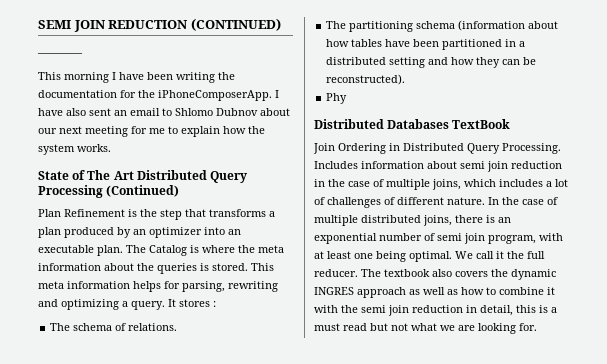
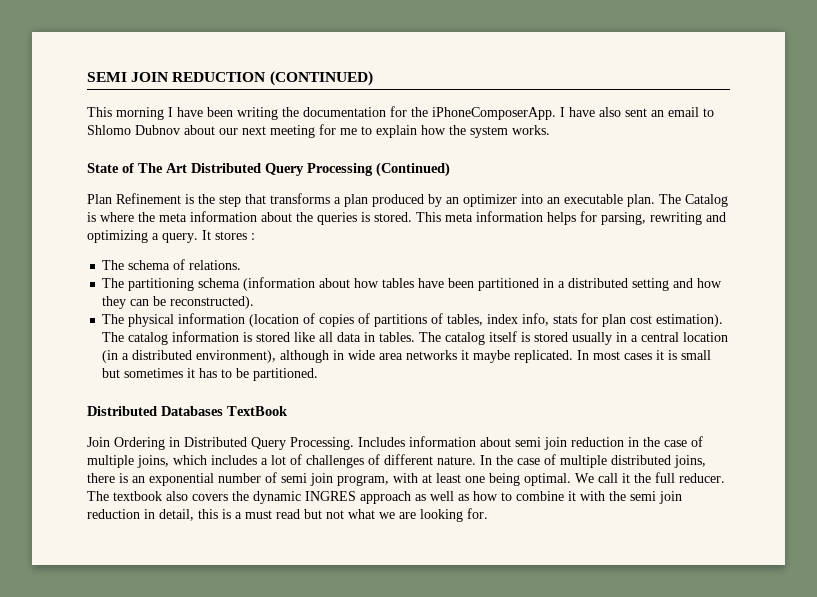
[37,53,83,56] // ———— -> (373, 78) none
[326,93,348,104] Phy -> [102,313,724,327] [102,331,729,345] [102,350,712,363] [102,368,319,381] The physical information (location of copies of partitions of tables, index info, stats for plan cost estimation). The catalog information is stored like all data in tables. The catalog itself is stored usually in a central location (in a distributed environment), although in wide area networks it maybe replicated. In most cases it is small but sometimes it has to be partitioned.

